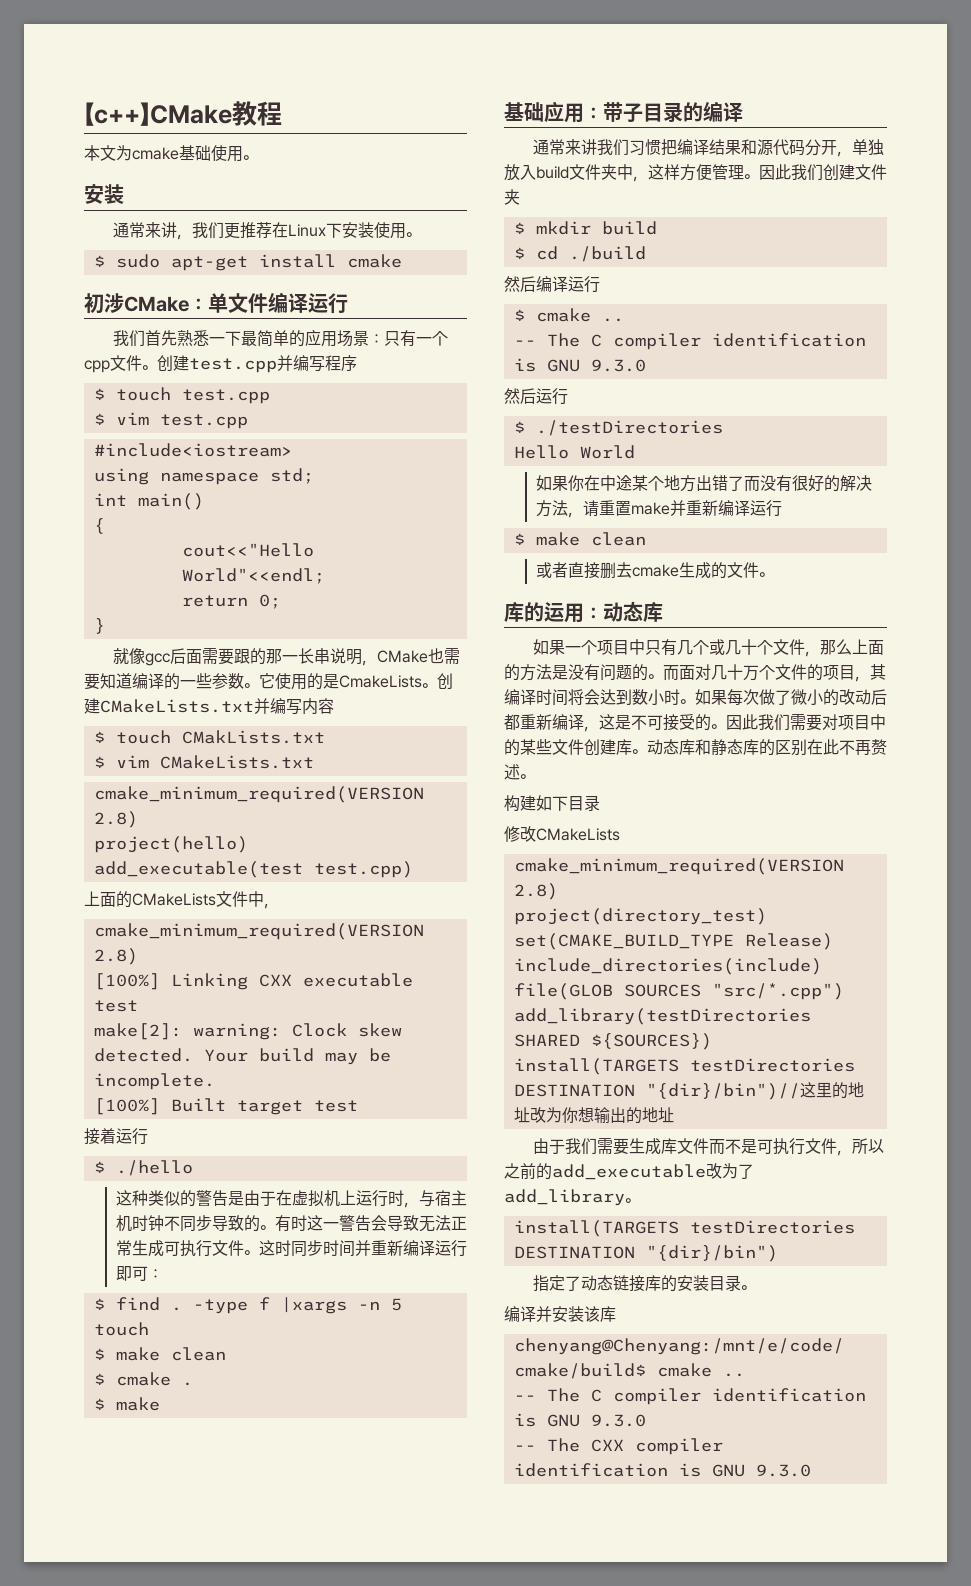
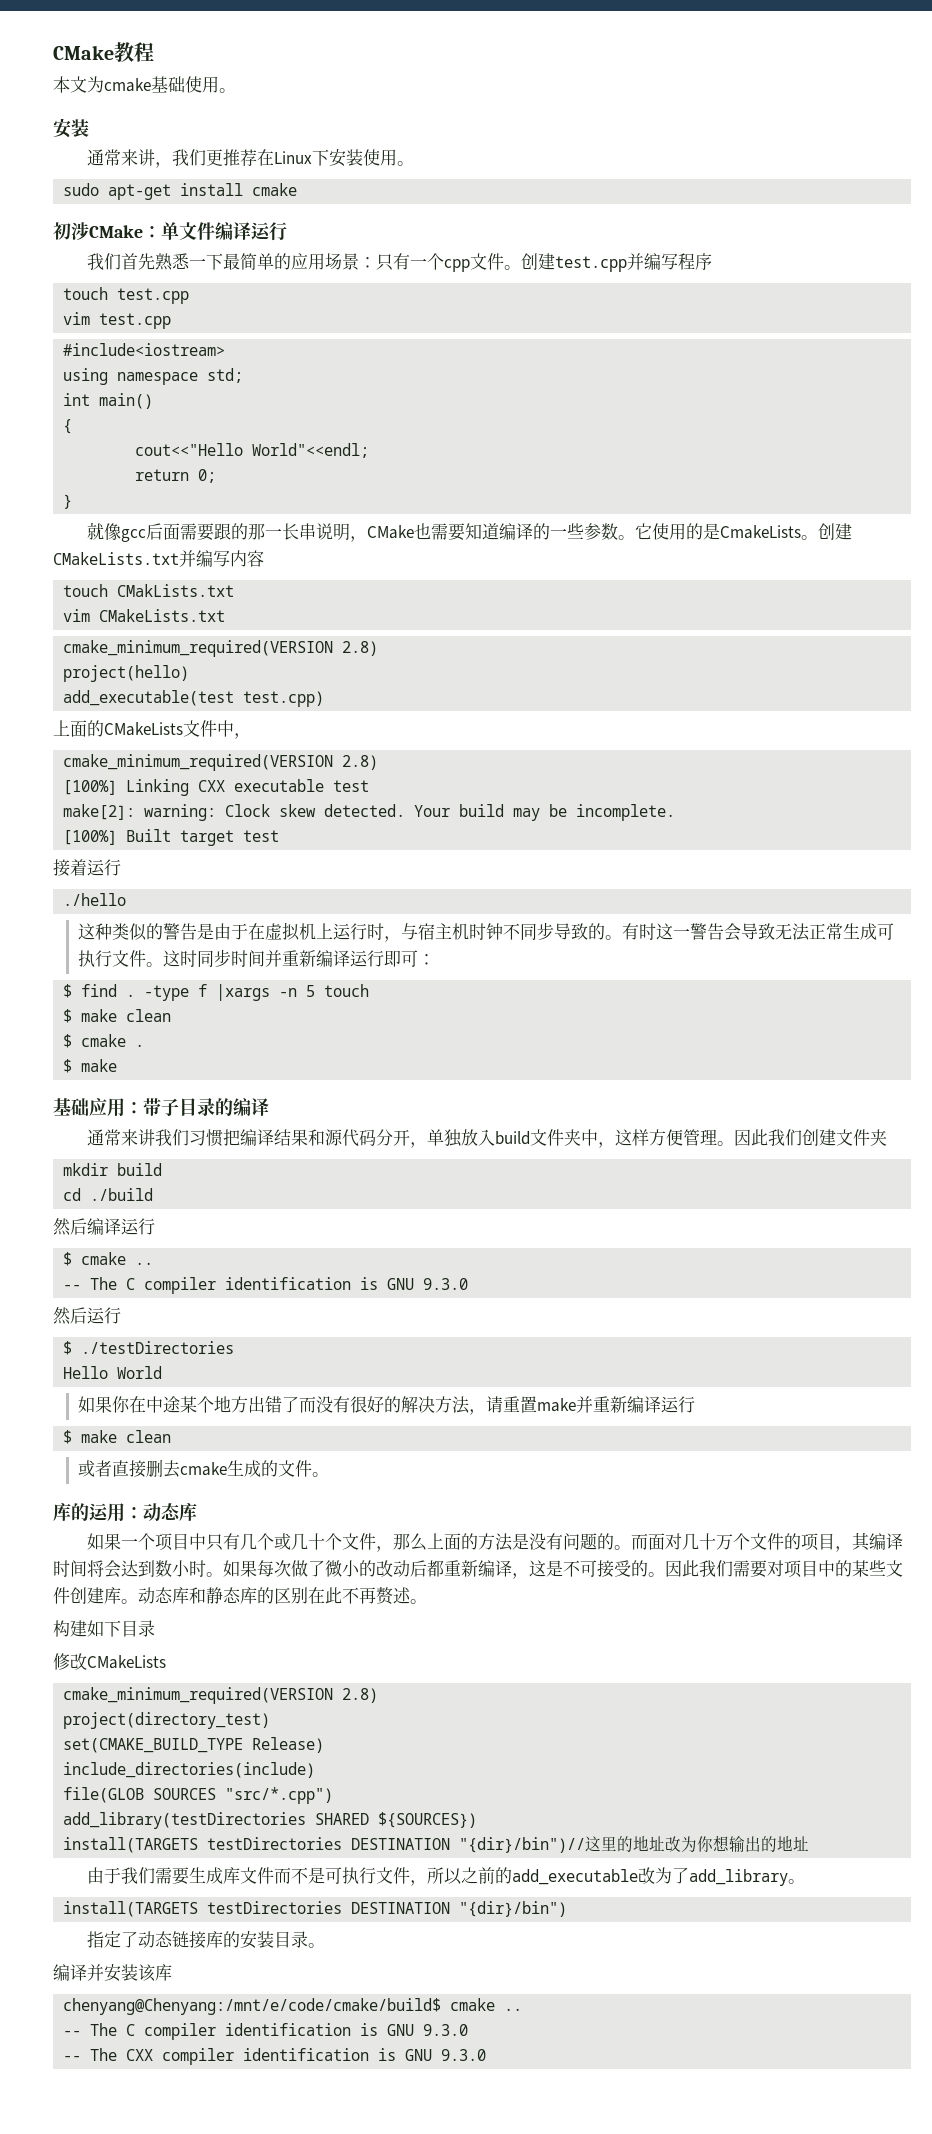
[84,102,150,126] 【c++】 -> (53, 52) none
[93,255,105,267] $ -> (414, 163) none
[93,388,105,400] $ -> (712, 261) none
[93,413,105,425] $ -> (190, 296) none
[93,731,105,743] $ -> (264, 558) none
[93,756,105,768] $ -> (235, 590) none
[93,1161,105,1173] $ -> (121, 867) none
[513,222,525,234] $ -> (887, 1137) none
[513,247,525,259] $ -> (163, 1169) none

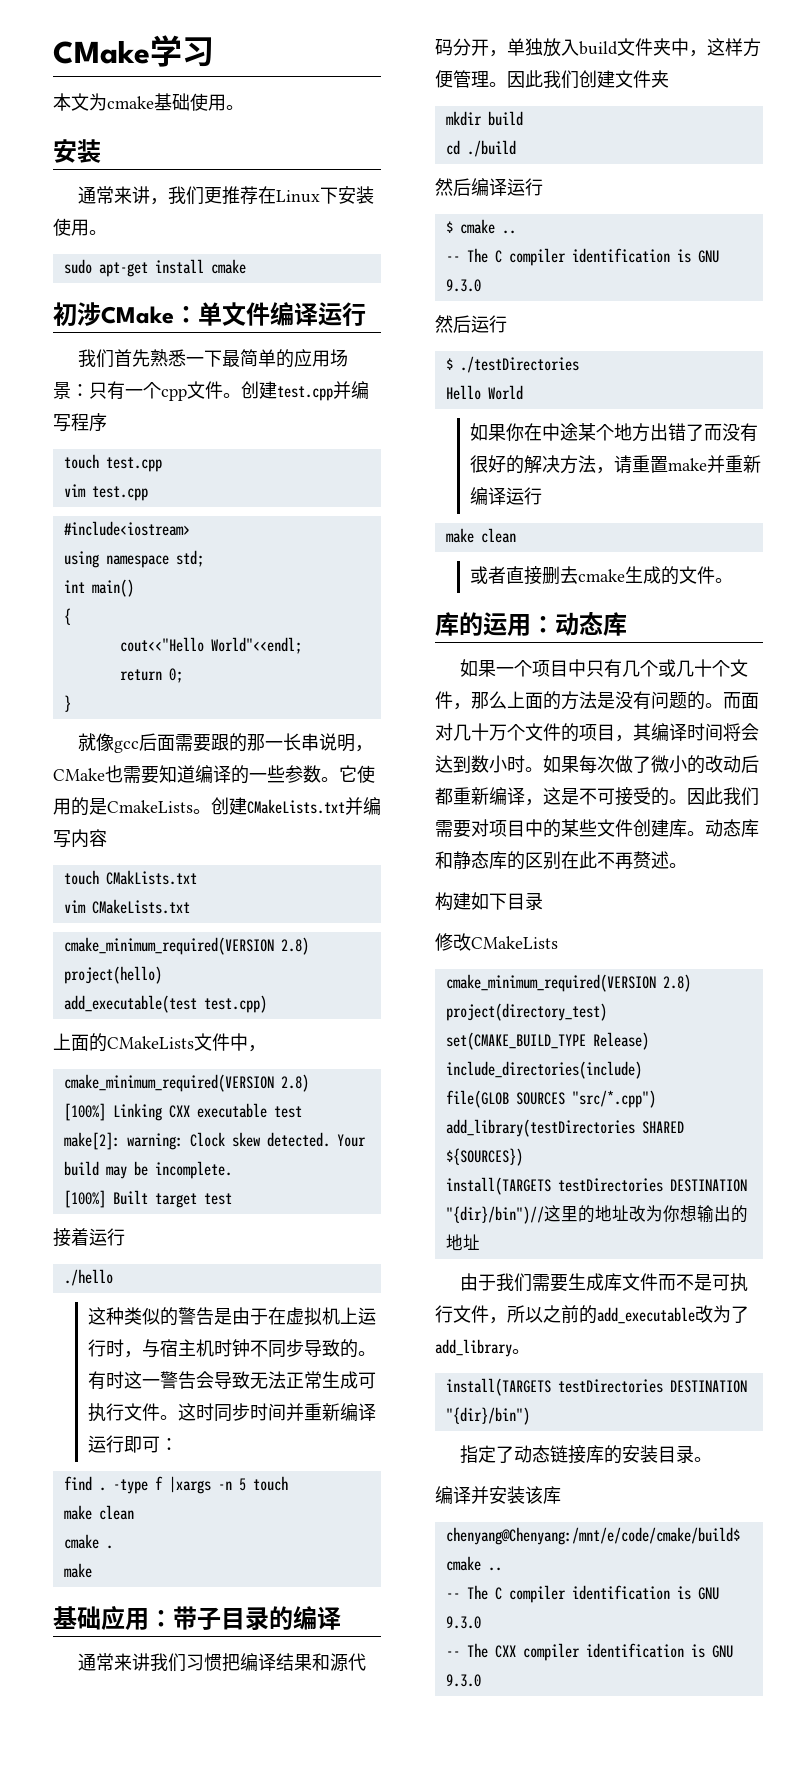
[53,42,154,62] CMake教程 -> [53,35,214,67] CMake学习
[63,984,73,998] $ -> (179, 1444) none
[63,1009,172,1023] [63,1034,73,1048] $ make clean // $ -> [63,1505,134,1520] make clean //
[63,1059,73,1073] $ -> (113, 1547) none
[63,1430,73,1444] $ -> (543, 496) none

